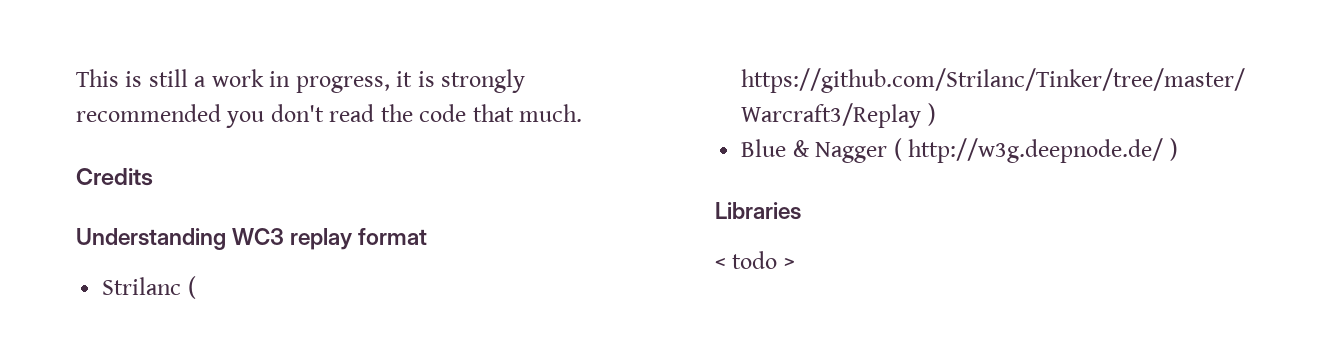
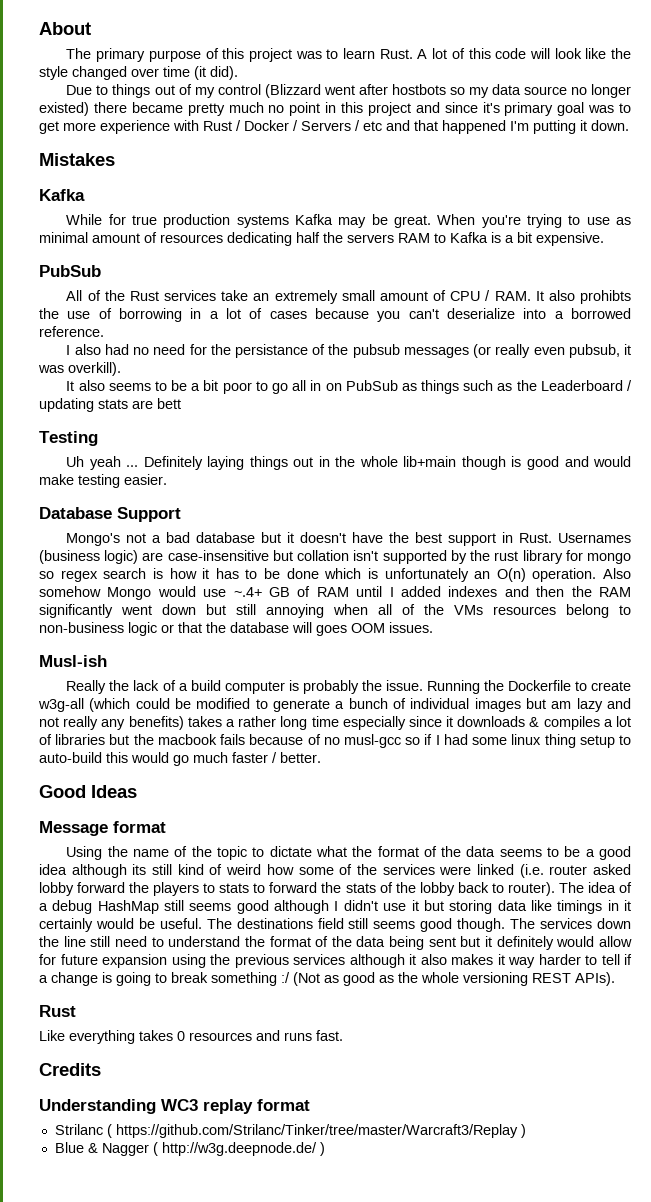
[76,69,526,93] [76,104,583,128] This is still a work in progress, it is strongly recommended you don't read the code that much. -> [39,22,91,35] [66,48,632,62] [39,66,238,80] [66,84,632,98] [39,102,631,116] [39,120,629,134] [39,153,115,166] [39,189,85,201] [66,214,631,228] [39,232,604,246] [39,265,101,277] [66,290,631,304] [39,308,631,322] [39,326,104,337] [66,344,632,358] [38,362,121,376] [66,380,632,394] [39,398,181,412] [39,431,98,446] [66,456,631,470] [39,474,167,488] [39,507,181,522] [66,532,631,546] [39,550,631,564] [39,568,631,582] [39,586,631,600] [39,604,631,618] [39,622,433,636] [39,655,107,667] [66,680,632,694] [38,698,631,712] [39,716,631,730] [39,734,631,748] [39,752,321,766] [39,785,137,798] [39,821,166,836] [66,846,631,860] [39,864,631,878] [39,882,632,896] [39,900,632,914] [39,918,631,932] [39,936,632,950] [39,954,632,968] [39,972,615,986] [39,1005,76,1017] [39,1030,343,1044] About // The primary purpose of this project was to learn Rust. A lot of this code will look like the style changed over time (it did). // Due to things out of my control (Blizzard went after hostbots so my data source no longer existed) there became pretty much no point in this project and since it's primary goal was to get more experience with Rust / Docker / Servers / etc and that happened I'm putting it down. // Mistakes // Kafka // While for true production systems Kafka may be great. When you're trying to use as minimal amount of resources dedicating half the servers RAM to Kafka is a bit expensive. // PubSub // All of the Rust services take an extremely small amount of CPU / RAM. It also prohibts the use of borrowing in a lot of cases because you can't deserialize into a borrowed reference. // I also had no need for the persistance of the pubsub messages (or really even pubsub, it was overkill). // It also seems to be a bit poor to go all in on PubSub as things such as the Leaderboard / updating stats are bett // Testing // Uh yeah ... Definitely laying things out in the whole lib+main though is good and would make testing easier. // Database Support // Mongo's not a bad database but it doesn't have the best support in Rust. Usernames (business logic) are case-insensitive but collation isn't supported by the rust library for mongo so regex search is how it has to be done which is unfortunately an O(n) operation. Also somehow Mongo would use ~.4+ GB of RAM until I added indexes and then the RAM significantly went down but still annoying when all of the VMs resources belong to non-business logic or that the database will goes OOM issues. // Musl-ish // Really the lack of a build computer is probably the issue. Running the Dockerfile to create w3g-all (which could be modified to generate a bunch of individual images but am lazy and not really any benefits) takes a rather long time especially since it downloads & compiles a lot of libraries but the macbook fails because of no musl-gcc so if I had some linux thing setup to auto-build this would go much faster / better. // Good Ideas // Message format // Using the name of the topic to dictate what the format of the data seems to be a good idea although its still kind of weird how some of the services were linked (i.e. router asked lobby forward the players to stats to forward the stats of the lobby back to router). The idea of a debug HashMap still seems good although I didn't use it but storing data like timings in it certainly would be useful. The destinations field still seems good though. The services down the line still need to understand the format of the data being sent but it definitely would allow for future expansion using the previous services although it also makes it way harder to tell if a change is going to break something :/ (Not as good as the whole versioning REST APIs). // Rust // Like everything takes 0 resources and runs fast.
[715,202,801,220] [715,251,795,269] // Libraries // < todo > -> (325, 1149) none

